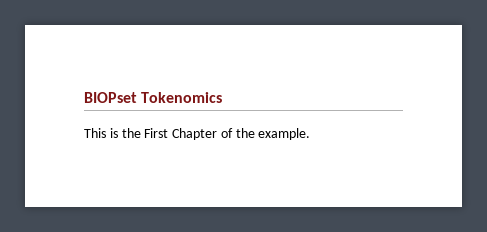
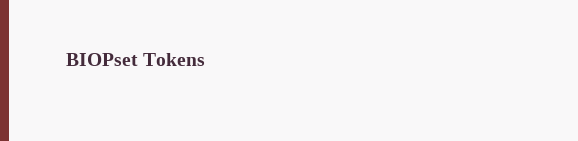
[141,92,223,103] [84,128,311,140] Tokenomics // This is the First Chapter of the example. -> [143,53,206,66] Tokens

